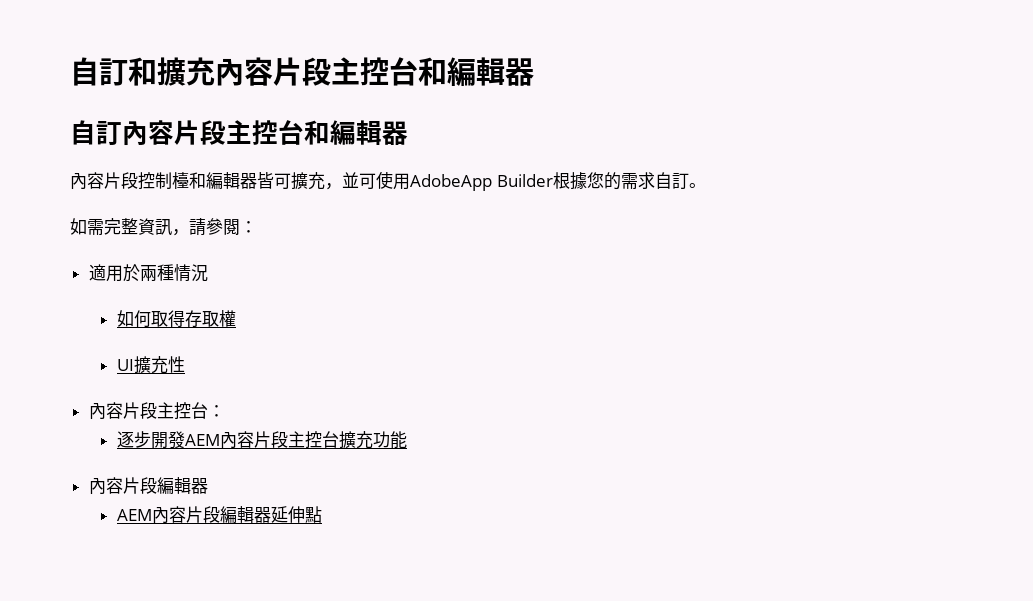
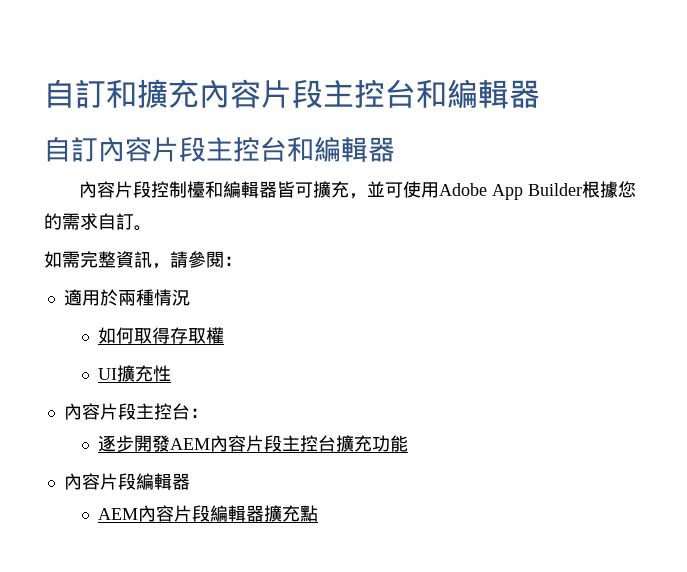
[410,174,492,191] AdobeApp -> [439,183,524,200] Adobe App
[270,506,305,523] 延伸 -> [263,505,300,522] 擴充

